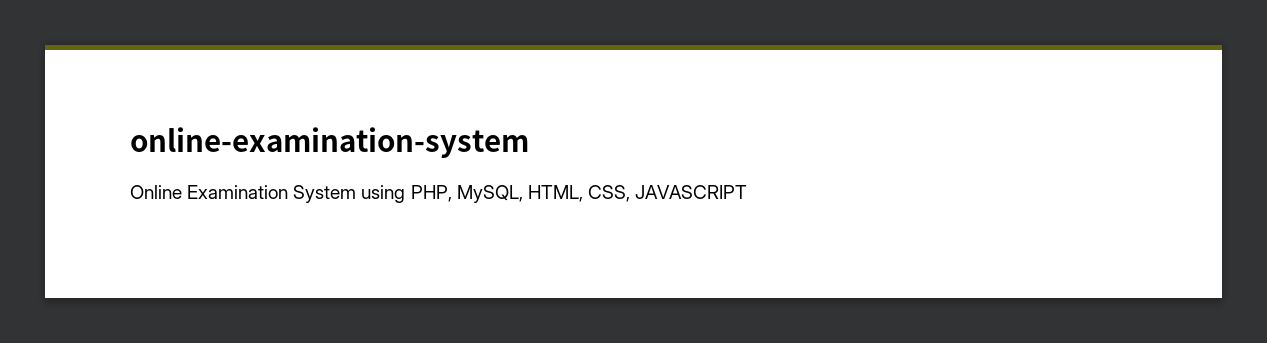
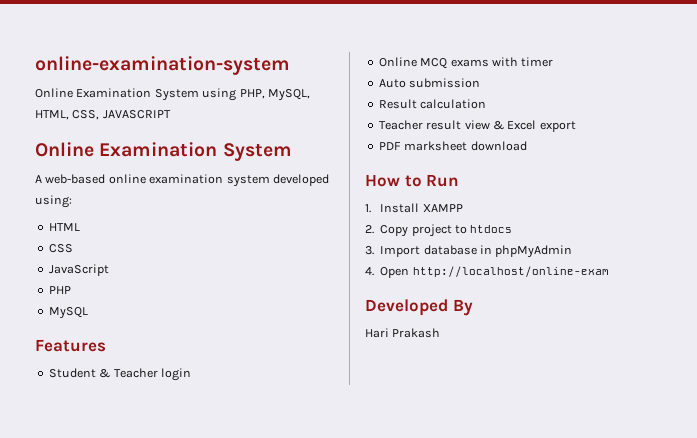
(748, 192) none -> [35,142,292,161] [35,174,329,187] [35,195,72,208] [48,223,80,231] [48,244,73,253] [48,264,109,276] [48,286,71,294] [48,307,88,319] [35,339,106,352] [48,368,191,381] [378,57,554,69] [378,78,481,88] [378,99,487,109] [378,120,576,132] [378,141,527,151] [365,174,460,187] [365,203,463,213] [365,224,513,237] [365,245,573,258] [365,266,609,278] [365,299,473,316] [365,328,441,338] // Online Examination System // A web-based online examination system developed using: // HTML // CSS // JavaScript // PHP // MySQL // Features // Student & Teacher login // Online MCQ exams with timer // Auto submission // Result calculation // Teacher result view & Excel export // PDF marksheet download // How to Run // 1. Install XAMPP // 2. Copy project to htdocs // 3. Import database in phpMyAdmin // 4. Open http://localhost/online-exam // Developed By // Hari Prakash

